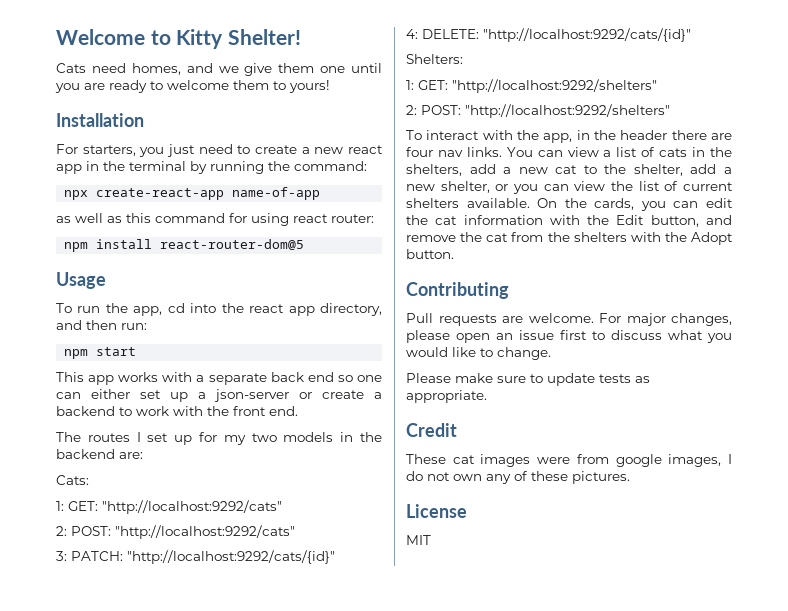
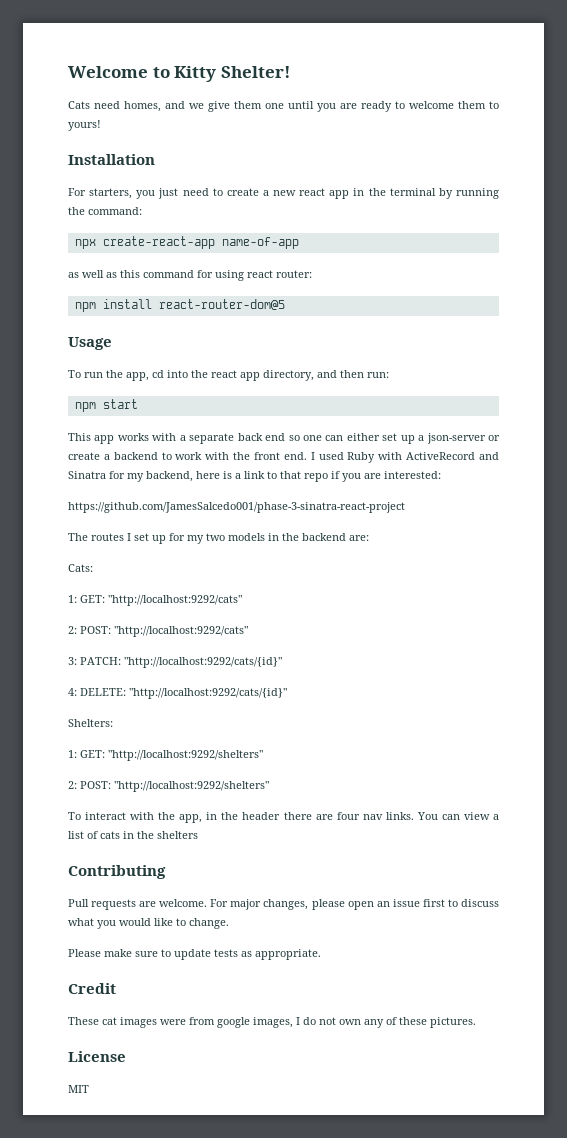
(298, 411) none -> [310,452,499,463] [68,471,441,482] [68,502,405,513] I used Ruby with ActiveRecord and Sinatra for my backend, here is a link to that repo if you are interested: // https://github.com/JamesSalcedo001/phase-3-sinatra-react-project
[406,164,732,176] [406,181,733,194] [406,198,733,211] [406,215,732,227] [406,232,733,245] [406,249,454,259] shelters, add a new cat to the shelter, add a new shelter, or you can view the list of current shelters available. On the cards, you can edit the cat information with the Edit button, and remove the cat from the shelters with the Adopt button. -> [157,831,198,839] shelters

